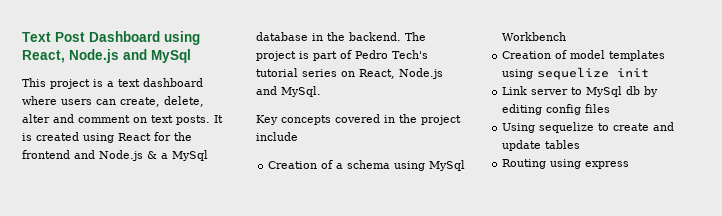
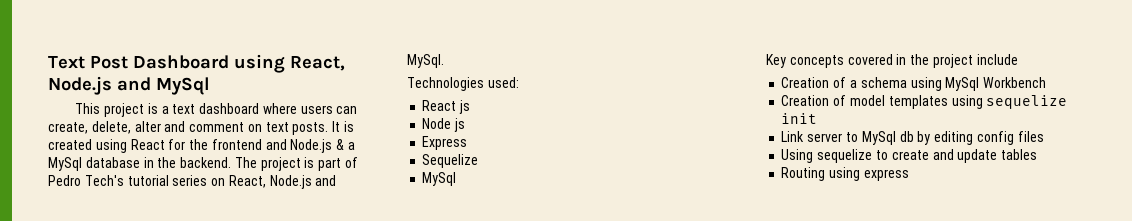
(321, 91) none -> [407,77,519,91] [422,100,471,114] [422,118,466,132] [422,136,468,150] [422,154,479,168] [422,172,457,186] // Technologies used: // React js // Node js // Express // Sequelize // MySql

